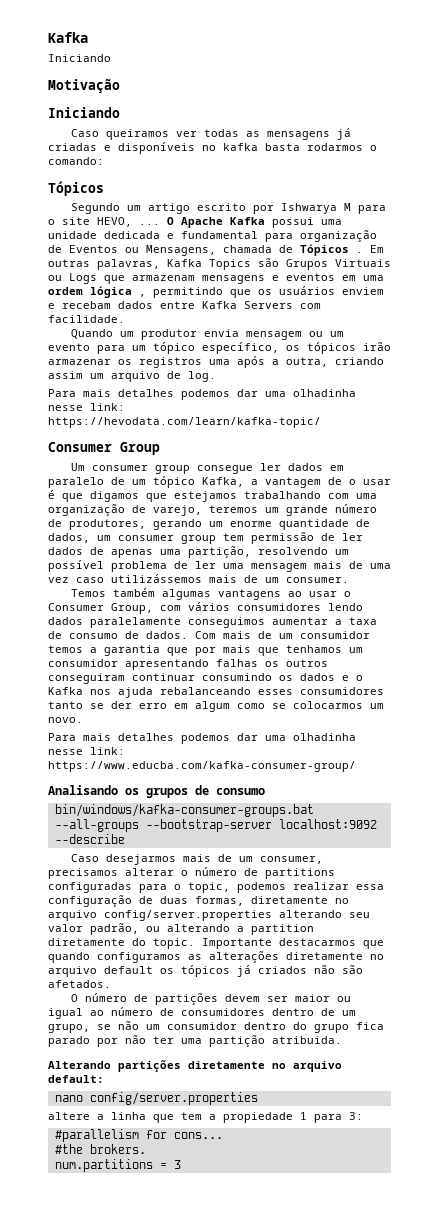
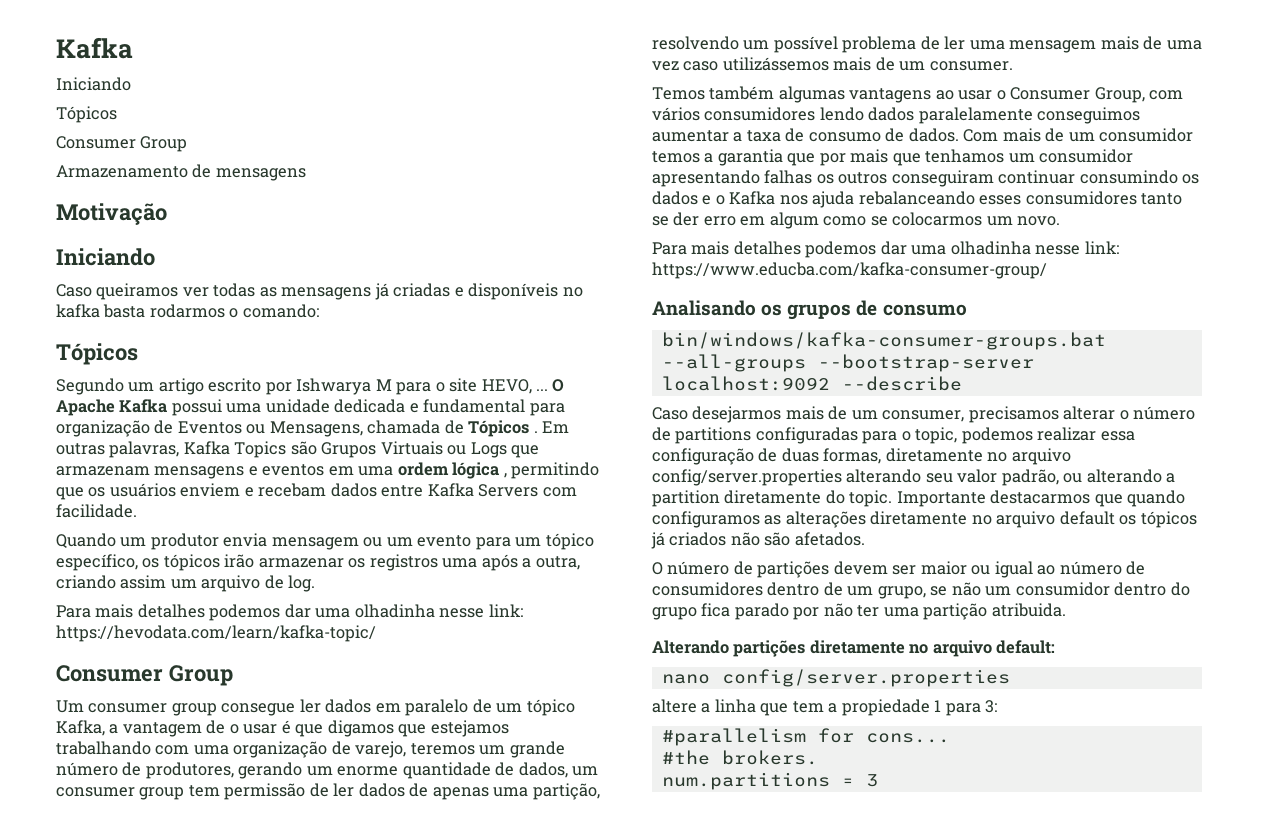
(111, 58) none -> [56,106,117,123] [56,136,188,152] [56,164,306,181] // Tópicos // Consumer Group // Armazenamento de mensagens

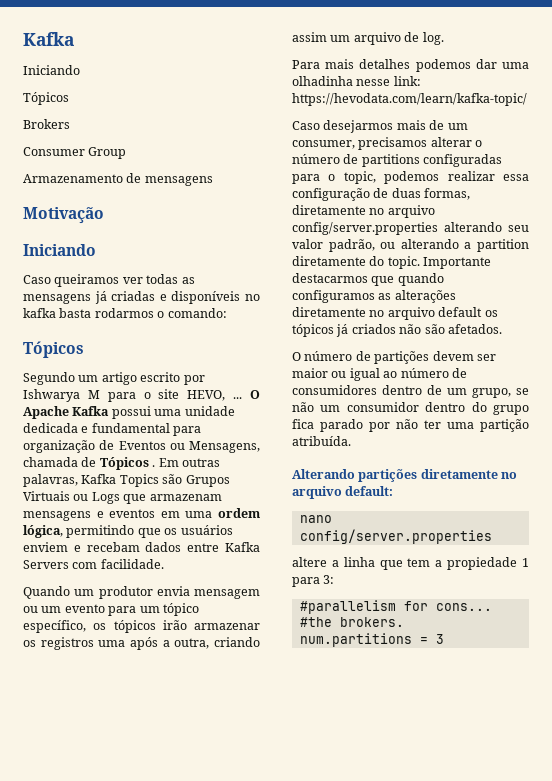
(117, 114) none -> [23,119,70,129] // Brokers
[452,462,507,479] lógica , -> [23,525,63,538] lógica,
[56,665,233,686] [56,699,575,716] [56,720,509,737] [56,741,565,758] [56,762,599,779] [56,783,600,800] [652,36,1202,53] [652,57,1013,71] [652,86,1184,103] [652,107,1141,124] [652,128,1194,142] [652,149,1134,166] [652,170,1200,187] [652,191,1183,208] [652,212,1061,229] [652,241,1119,258] [652,262,1047,279] [652,300,967,320] [661,332,1106,350] [661,354,1034,372] [661,376,962,391] // Consumer Group // Um consumer group consegue ler dados em paralelo de um tópico Kafka, a vantagem de o usar é que digamos que estejamos trabalhando com uma organização de varejo, teremos um grande número de produtores, gerando um enorme quantidade de dados, um consumer group tem permissão de ler dados de apenas uma partição, resolvendo um possível problema de ler uma mensagem mais de uma vez caso utilizássemos mais de um consumer. // Temos também algumas vantagens ao usar o Consumer Group, com vários consumidores lendo dados paralelamente conseguimos aumentar a taxa de consumo de dados. Com mais de um consumidor temos a garantia que por mais que tenhamos um consumidor apresentando falhas os outros conseguiram continuar consumindo os dados e o Kafka nos ajuda rebalanceando esses consumidores tanto se der erro em algum como se colocarmos um novo. // Para mais detalhes podemos dar uma olhadinha nesse link: https://www.educba.com/kafka-consumer-group/ // Analisando os grupos de consumo // bin/windows/kafka-consumer-groups.bat --all-groups --bootstrap-server localhost:9092 --describe -> (527, 99) none
[991,603,1066,617] atribuida. -> [292,436,351,446] atribuída.

